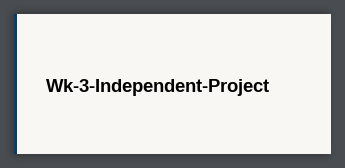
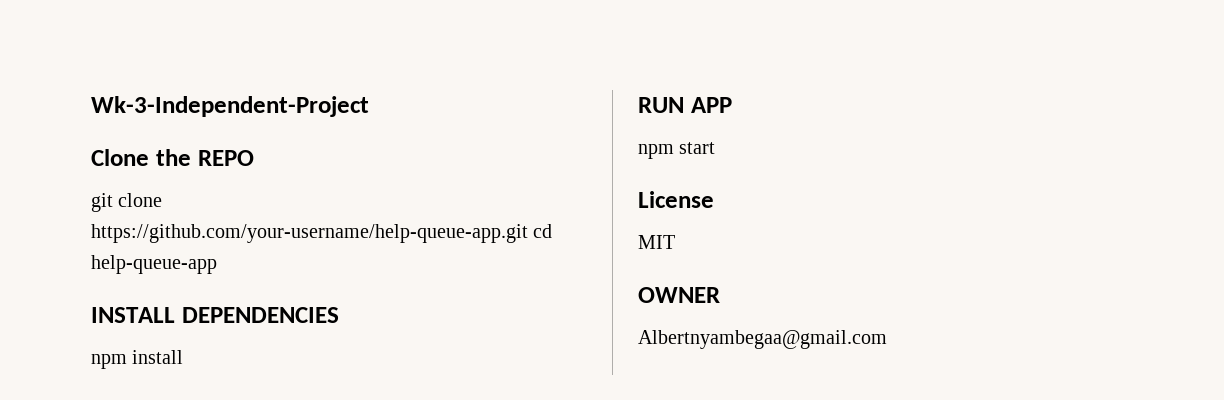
(269, 87) none -> [91,149,254,166] [91,193,163,212] [91,224,553,243] [91,255,217,274] [91,307,339,323] [91,350,184,369] [638,97,732,113] [638,142,716,159] [638,191,714,208] [638,235,675,249] [638,287,720,303] [638,330,887,349] // Clone the REPO // git clone https://github.com/your-username/help-queue-app.git cd help-queue-app // INSTALL DEPENDENCIES // npm install // RUN APP // npm start // License // MIT // OWNER // Albertnyambegaa@gmail.com

